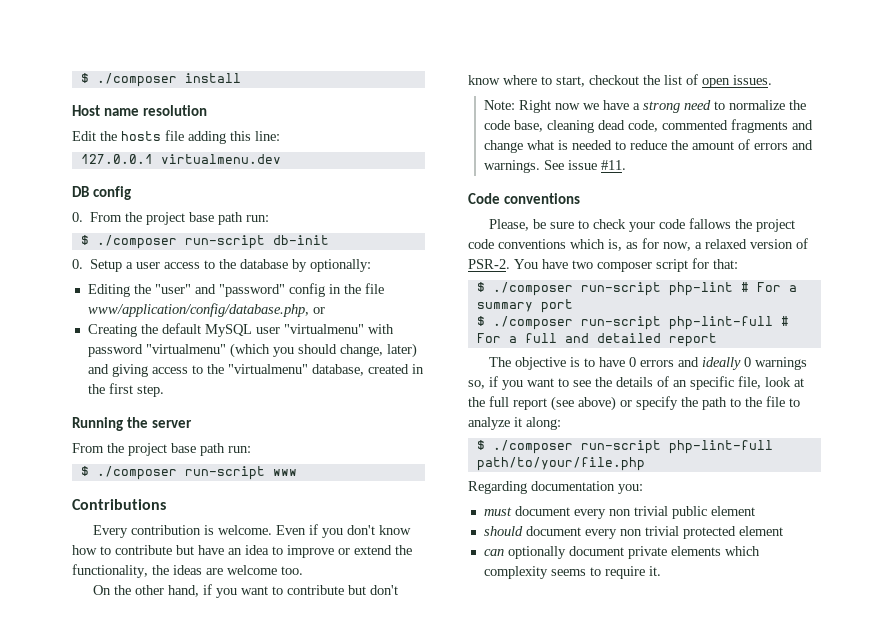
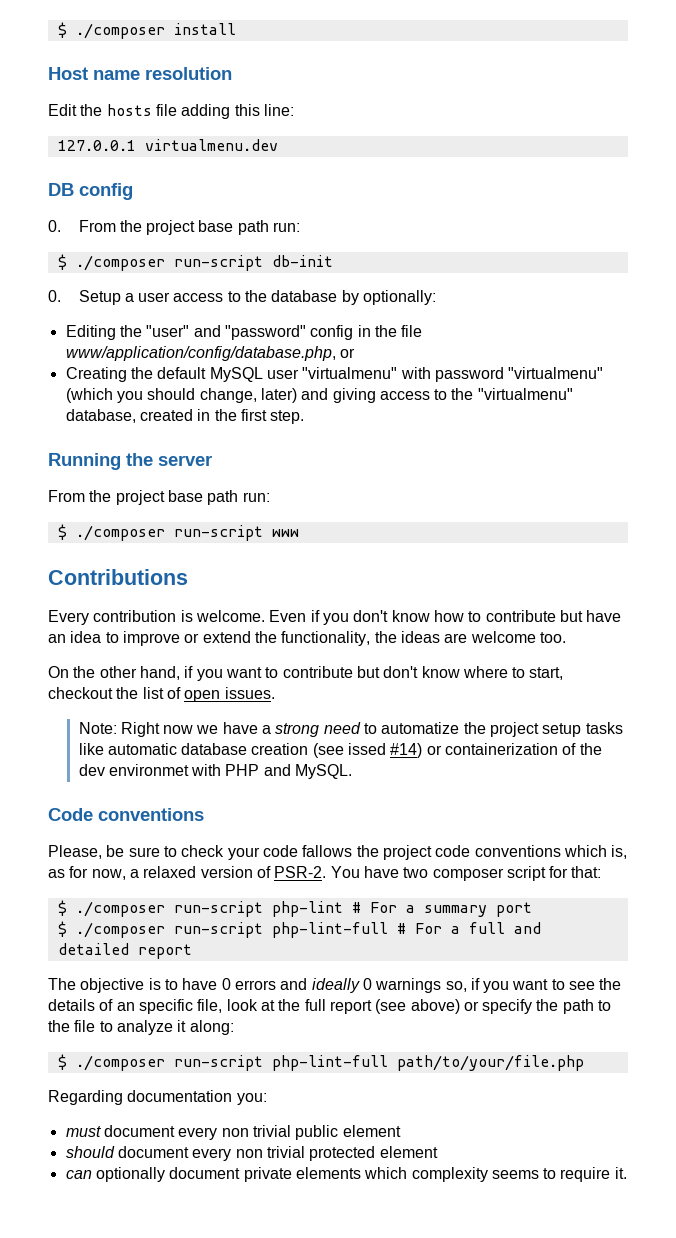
[729,100,807,110] [484,119,814,133] [484,139,814,153] [484,160,627,173] normalize the code base, cleaning dead code, commented fragments and change what is needed to reduce the amount of errors and warnings. See issue #11. -> [381,722,623,737] [78,743,602,758] [78,764,353,779] automatize the project setup tasks like automatic database creation (see issed #14) or containerization of the dev environmet with PHP and MySQL.

